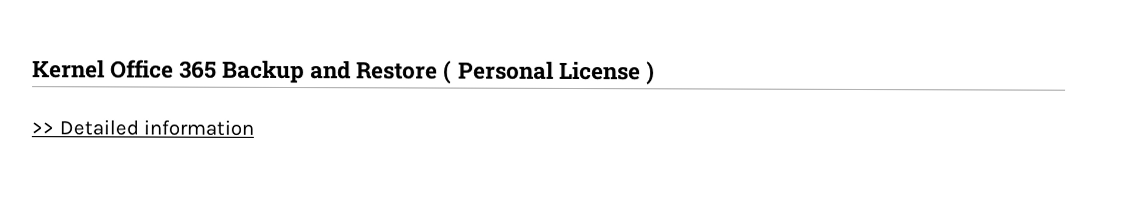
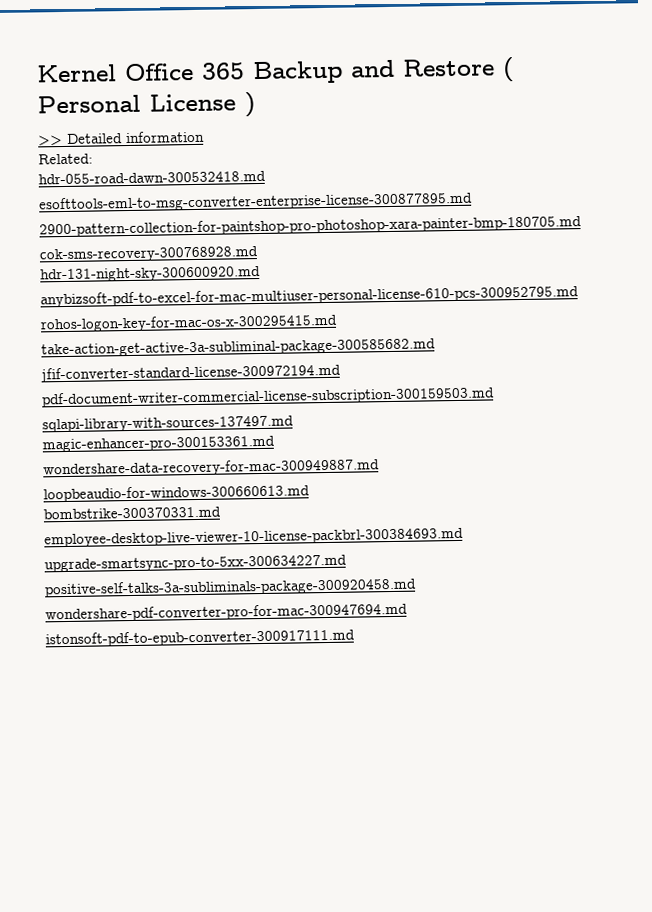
(255, 127) none -> [38,153,93,165] [38,170,266,185] [39,191,473,213] [39,215,582,238] [39,246,258,263] [40,265,261,283] [40,285,579,308] [40,313,338,333] [41,338,436,358] [40,363,341,383] [42,386,495,408] [42,415,294,433] [42,435,275,453] [43,458,380,478] [43,484,310,503] [43,506,221,520] [44,527,464,548] [44,554,347,573] [44,577,417,598] [45,602,408,623] [45,628,355,648] // Related: // hdr-055-road-dawn-300532418.md // esofttools-eml-to-msg-converter-enterprise-license-300877895.md // 2900-pattern-collection-for-paintshop-pro-photoshop-xara-painter-bmp-180705.md // cok-sms-recovery-300768928.md // hdr-131-night-sky-300600920.md // anybizsoft-pdf-to-excel-for-mac-multiuser-personal-license-610-pcs-300952795.md // rohos-logon-key-for-mac-os-x-300295415.md // take-action-get-active-3a-subliminal-package-300585682.md // jfif-converter-standard-license-300972194.md // pdf-document-writer-commercial-license-subscription-300159503.md // sqlapi-library-with-sources-137497.md // magic-enhancer-pro-300153361.md // wondershare-data-recovery-for-mac-300949887.md // loopbeaudio-for-windows-300660613.md // bombstrike-300370331.md // employee-desktop-live-viewer-10-license-packbrl-300384693.md // upgrade-smartsync-pro-to-5xx-300634227.md // positive-self-talks-3a-subliminals-package-300920458.md // wondershare-pdf-converter-pro-for-mac-300947694.md // istonsoft-pdf-to-epub-converter-300917111.md

